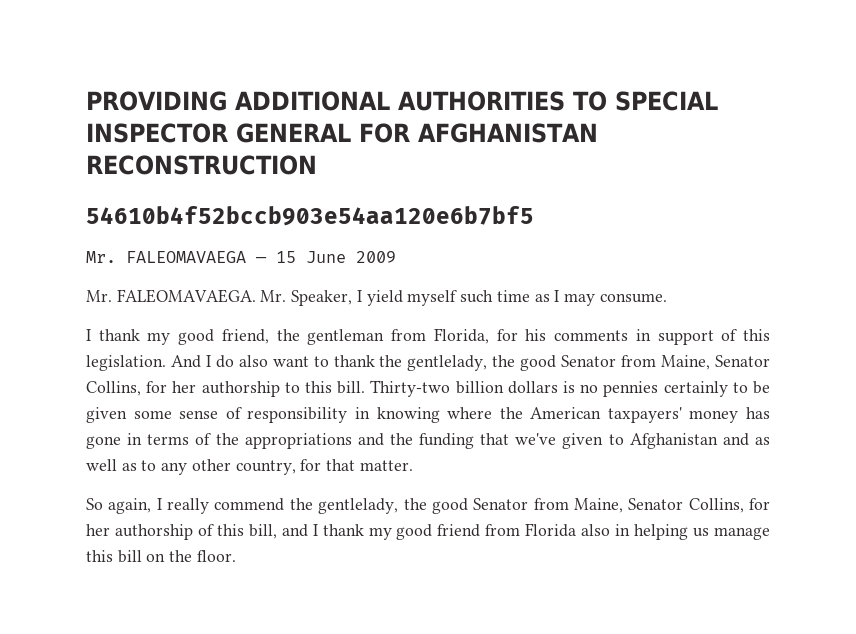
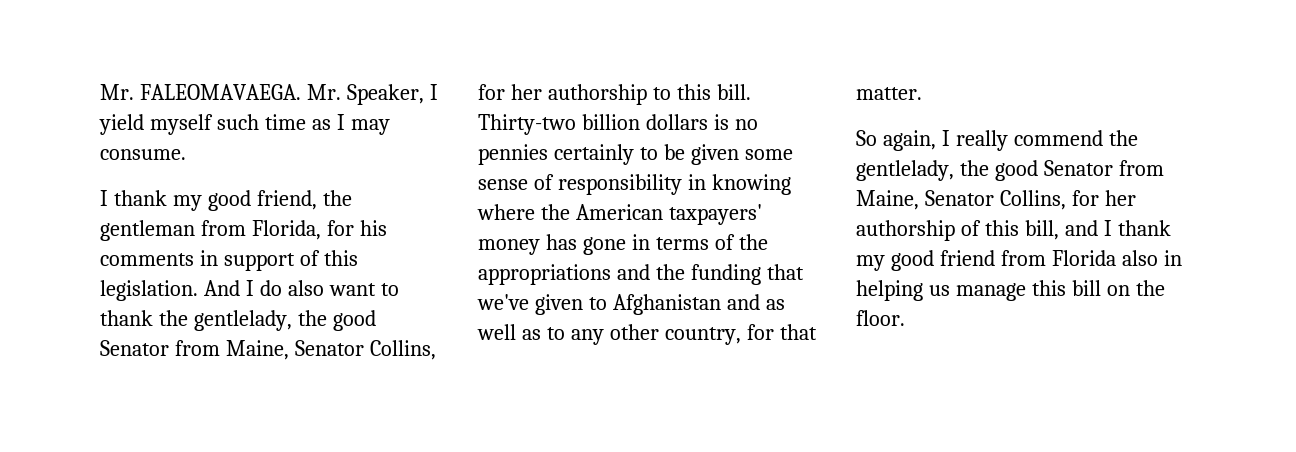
[86,91,718,111] [86,123,598,143] [86,155,317,175] [86,206,534,226] [86,251,396,263] PROVIDING ADDITIONAL AUTHORITIES TO SPECIAL INSPECTOR GENERAL FOR AFGHANISTAN RECONSTRUCTION // 54610b4f52bccb903e54aa120e6b7bf5 // Mr. FALEOMAVAEGA — 15 June 2009 // -> (100, 92) none

